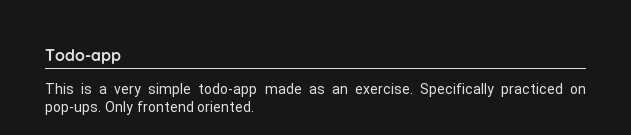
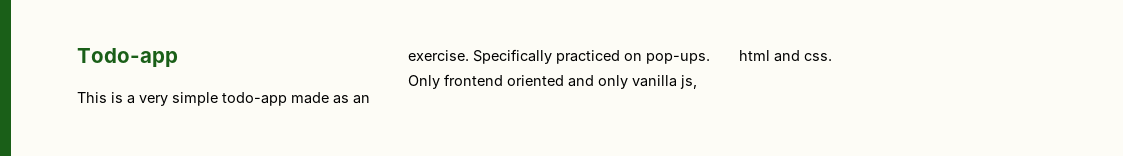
[197,101,255,112] oriented. -> [507,75,697,89] [739,50,832,62] oriented and only vanilla js, html and css.

